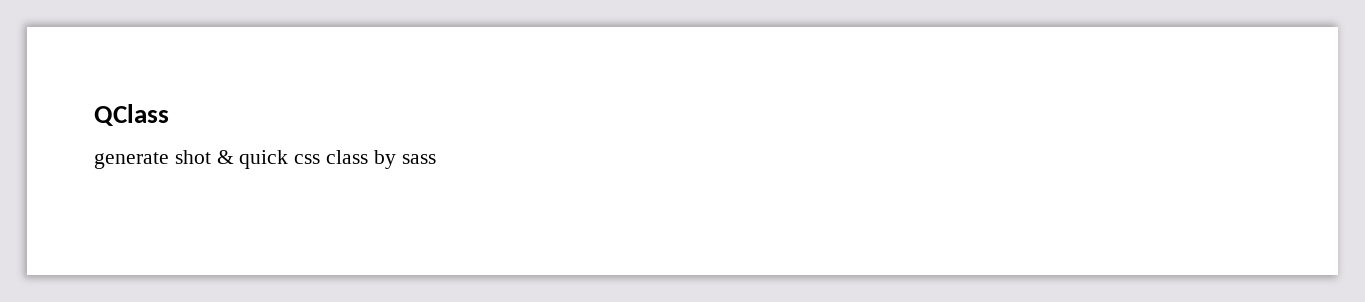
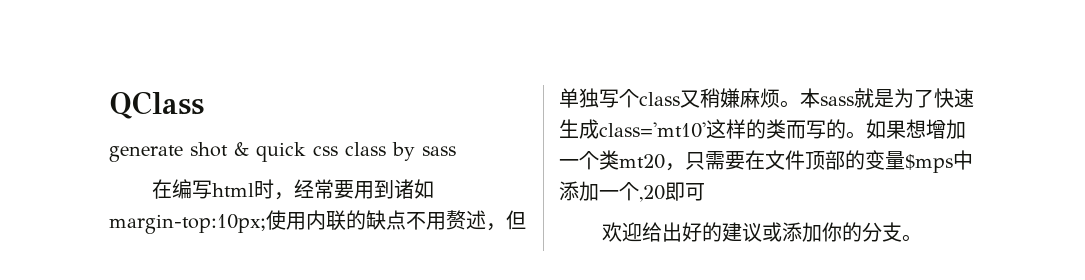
(436, 159) none -> [152,179,435,200] [109,210,526,234] [559,88,974,108] [559,119,966,139] [559,150,973,173] [559,181,705,202] [602,222,923,242] // 在编写html时，经常要用到诸如margin-top:10px;使用内联的缺点不用赘述，但单独写个class又稍嫌麻烦。本sass就是为了快速生成class='mt10'这样的类而写的。如果想增加一个类mt20，只需要在文件顶部的变量$mps中添加一个,20即可 // 欢迎给出好的建议或添加你的分支。

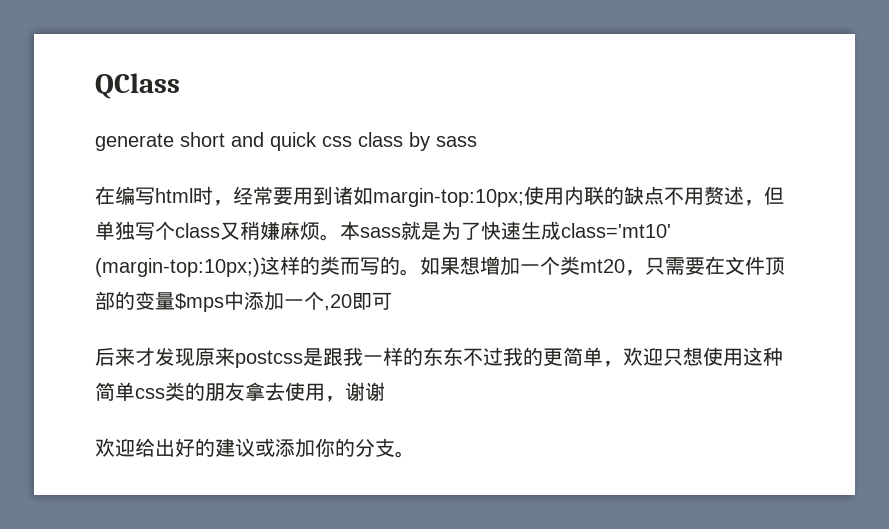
[190,142,249,157] shot & -> [180,132,264,147] short and
(706, 130) none -> [95,258,260,277] (margin-top:10px;)
(705, 192) none -> [95,347,783,368] [95,382,385,402] // 后来才发现原来postcss是跟我一样的东东不过我的更简单，欢迎只想使用这种简单css类的朋友拿去使用，谢谢

